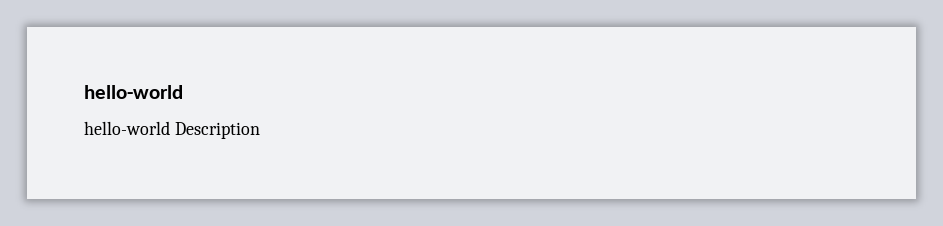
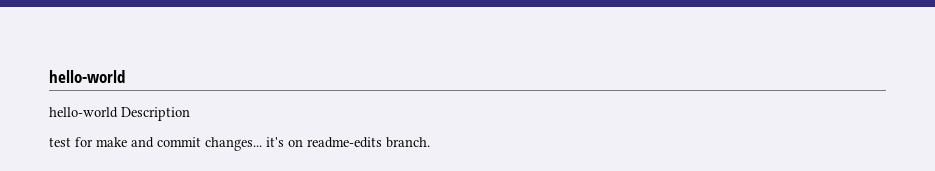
(260, 130) none -> [49,137,430,151] // test for make and commit changes... it's on readme-edits branch.

